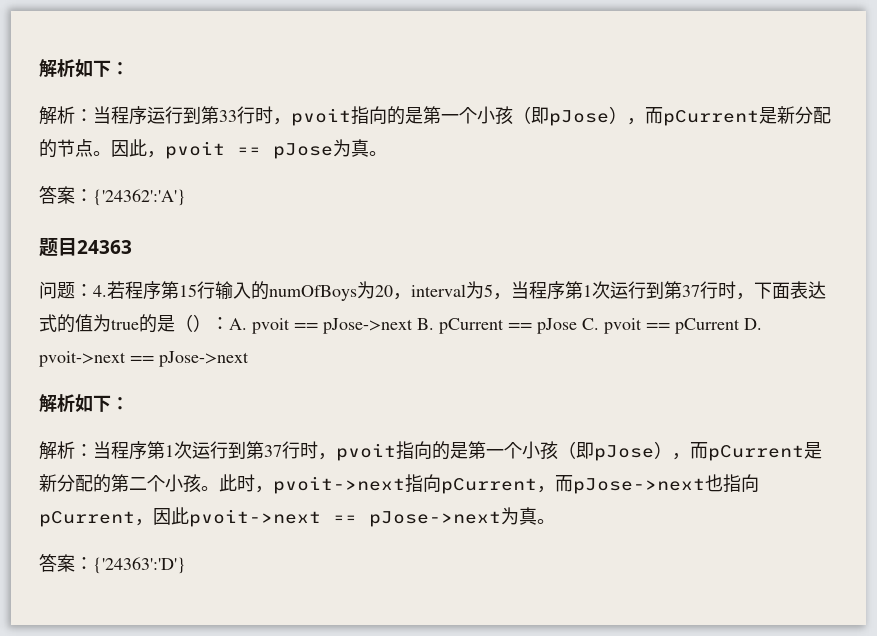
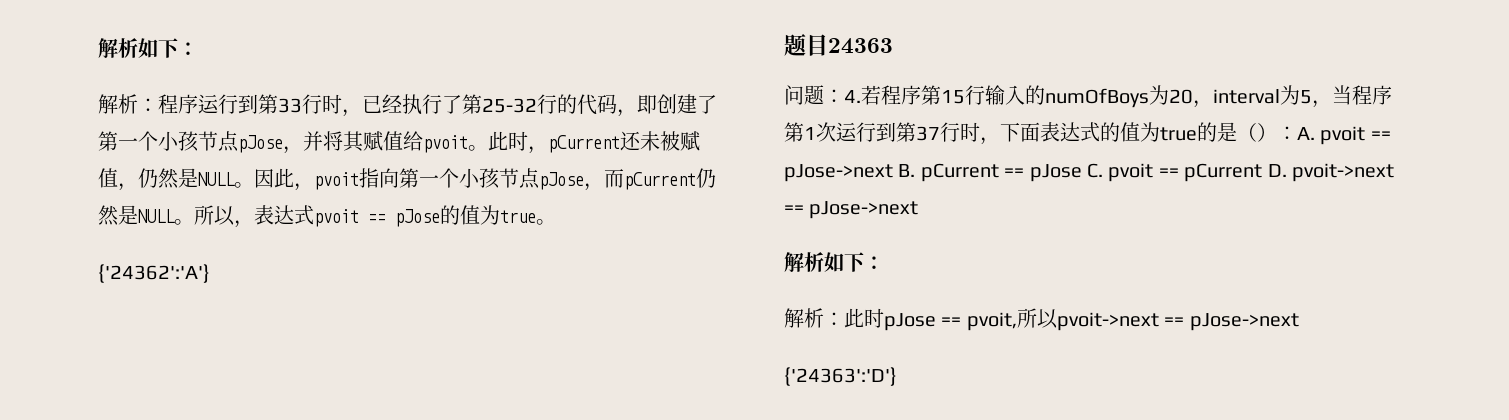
[39,59,129,77] [39,106,111,125] 解析如下： // 解析：当 -> [98,38,198,58] [98,94,158,114] 解析如下： // 解析：
[291,106,831,126] [39,139,387,159] [39,186,93,204] pvoit指向的是第一个小孩（即pJose），而pCurrent是新分配的节点。因此，pvoit == pJose为真。 // 答案： -> [362,94,717,117] [98,131,700,154] [98,168,716,191] [98,205,556,228] 已经执行了第25-32行的代码，即创建了第一个小孩节点pJose，并将其赋值给pvoit。此时，pCurrent还未被赋值，仍然是NULL。因此，pvoit指向第一个小孩节点pJose，而pCurrent仍然是NULL。所以，表达式pvoit == pJose的值为true。 //
[93,441,822,461] [39,474,759,494] [39,507,555,527] [39,554,93,572] 当程序第1次运行到第37行时，pvoit指向的是第一个小孩（即pJose），而pCurrent是新分配的第二个小孩。此时，pvoit->next指向pCurrent，而pJose->next也指向pCurrent，因此pvoit->next == pJose->next为真。 // 答案： -> [844,308,1299,331] 此时pJose == pvoit,所以pvoit->next == pJose->next //

